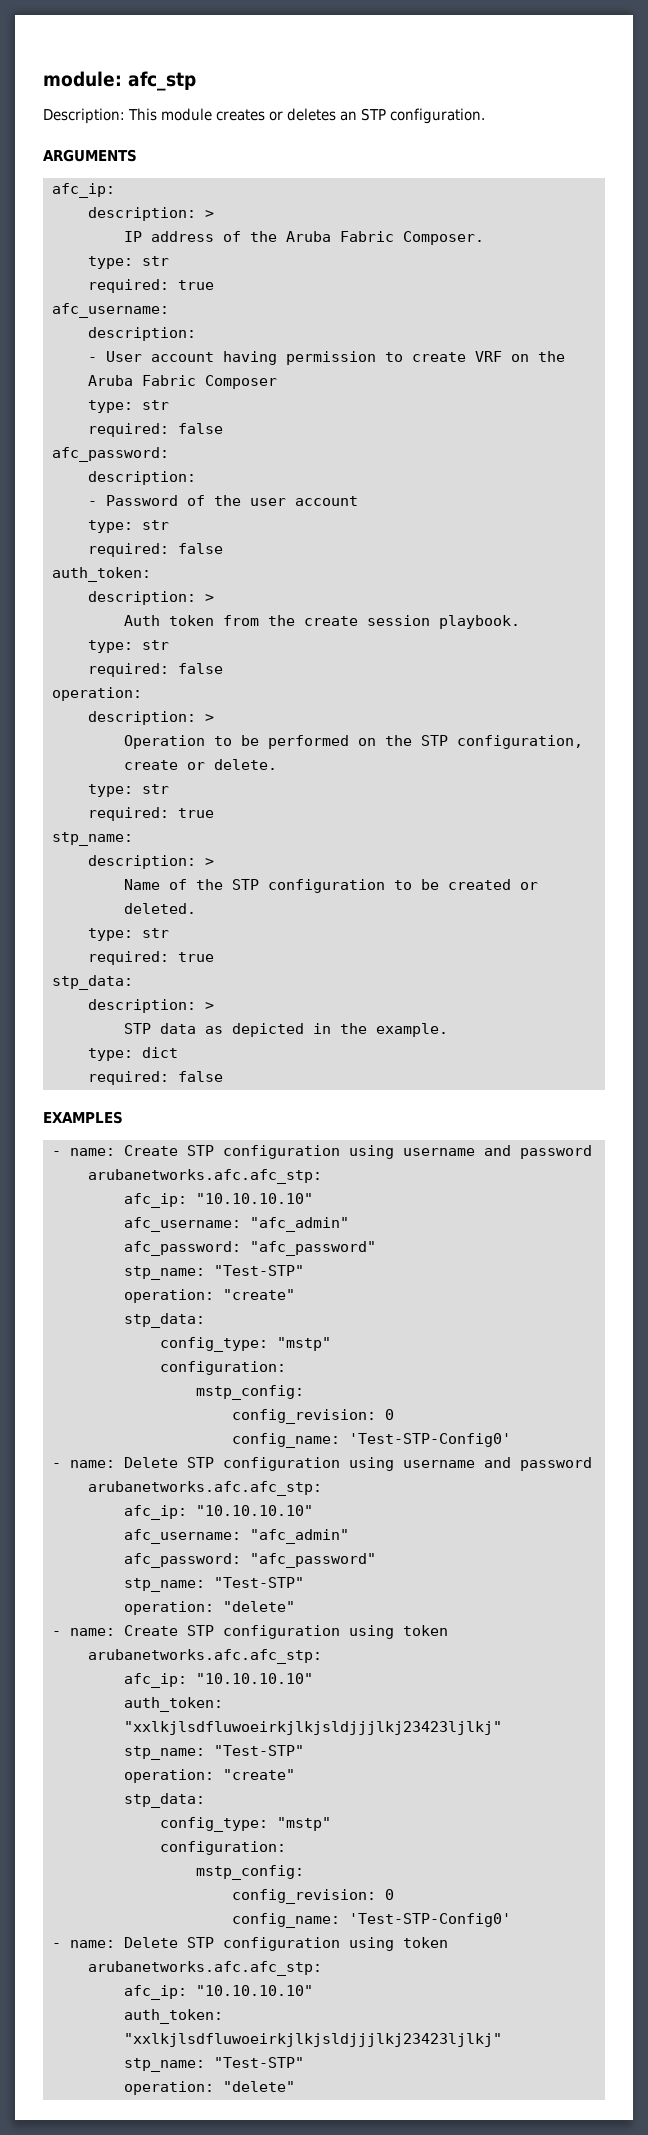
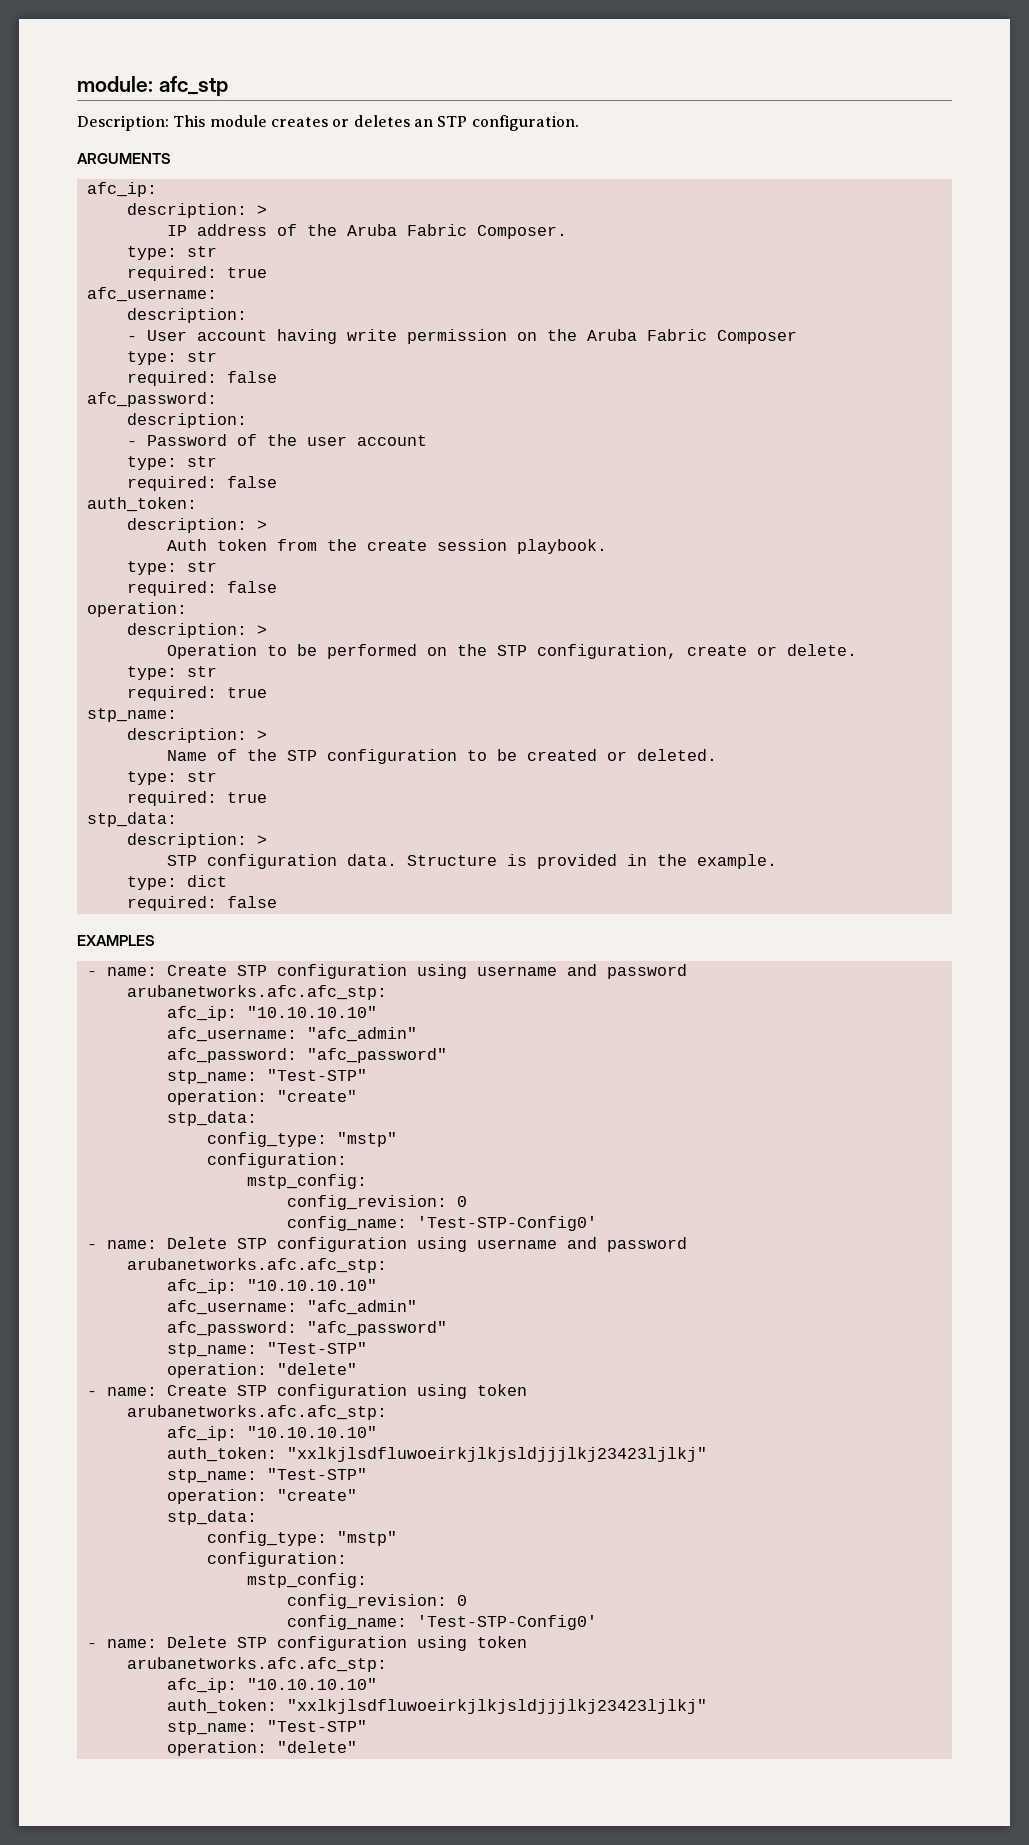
[286,351,502,365] permission to create VRF -> [346,329,507,344] write permission
[160,1023,304,1037] data as depicted -> [206,854,617,869] configuration data. Structure is provided

